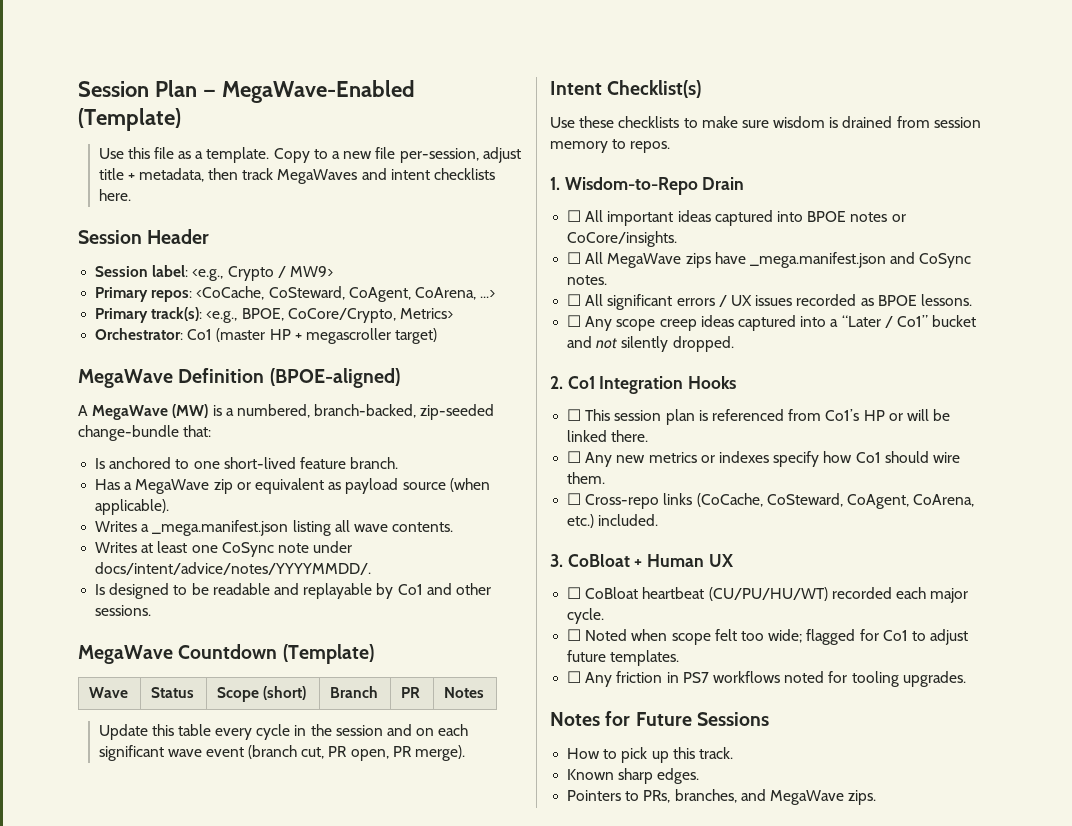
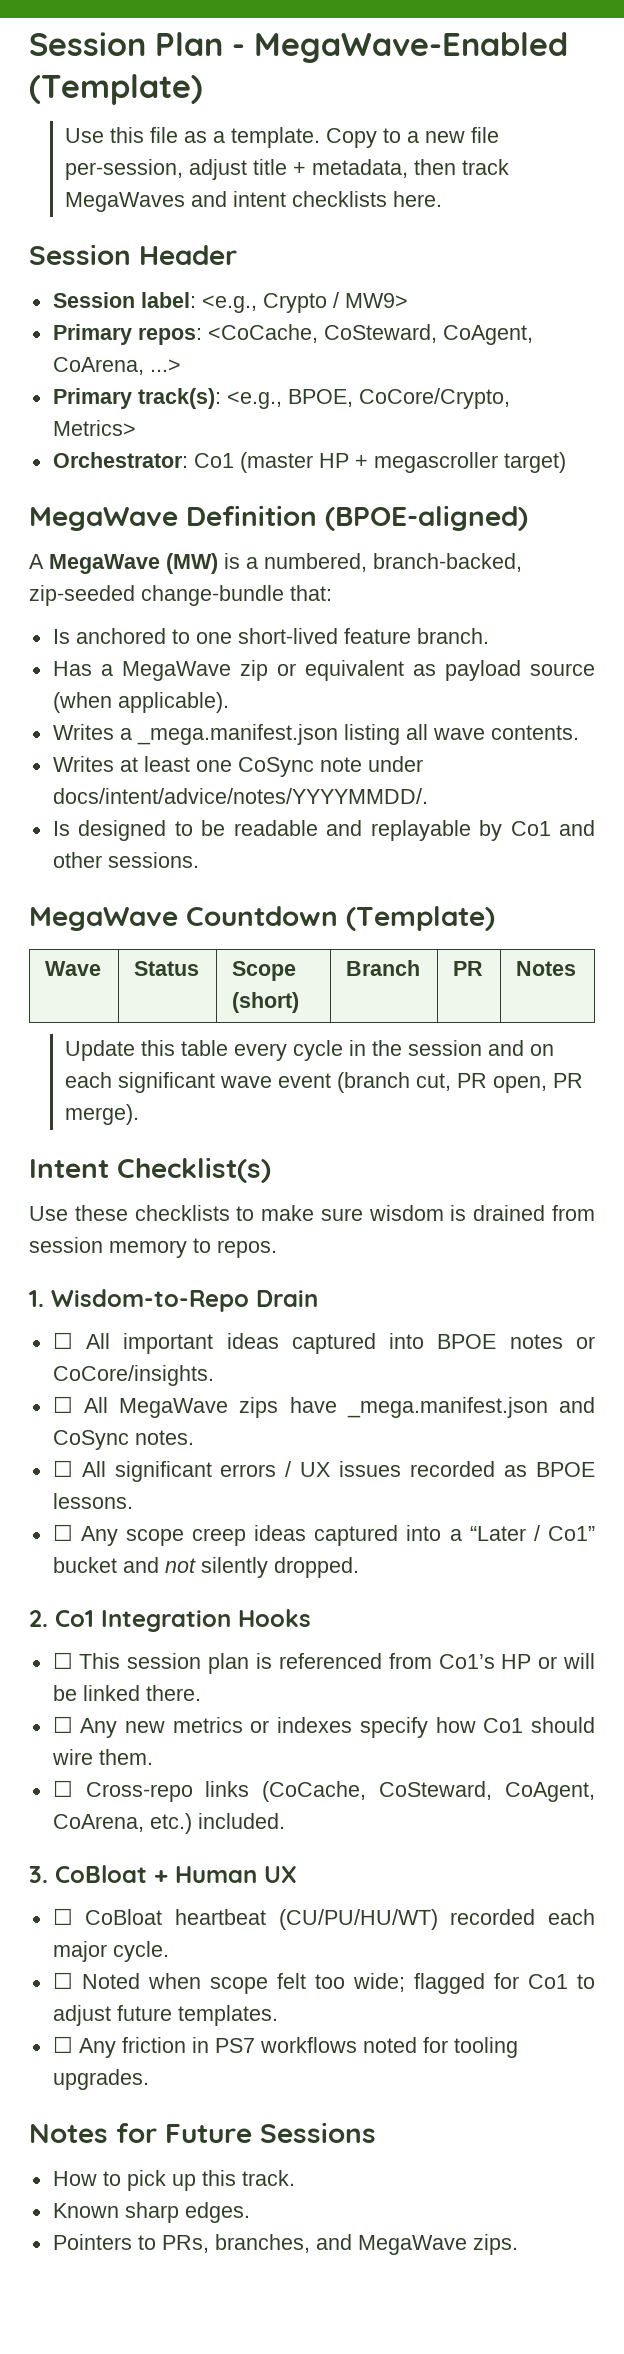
[202,89,216,97] — -> [232,44,245,56] -

